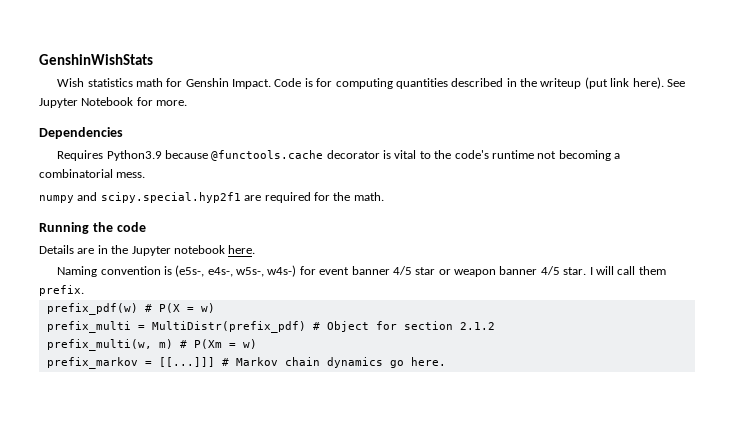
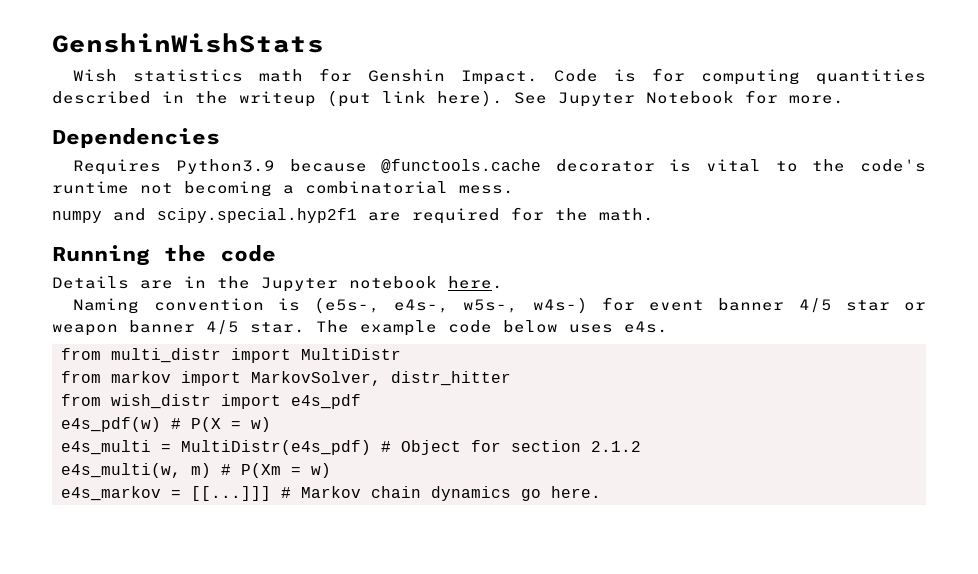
[589,266,666,275] [39,285,84,296] [46,303,138,315] I will call them prefix. // prefix_pdf(w) -> [316,320,668,336] [61,348,401,363] [61,371,511,386] [61,394,361,409] [61,417,161,432] The example code below uses e4s. // from multi_distr import MultiDistr // from markov import MarkovSolver, distr_hitter // from wish_distr import e4s_pdf // e4s_pdf(w)
[46,321,306,333] prefix_multi = MultiDistr(prefix_pdf) -> [61,440,371,455] e4s_multi = MultiDistr(e4s_pdf)
[46,339,152,351] prefix_multi(w, -> [61,463,181,478] e4s_multi(w,
[46,357,138,369] prefix_markov -> [61,486,161,501] e4s_markov

